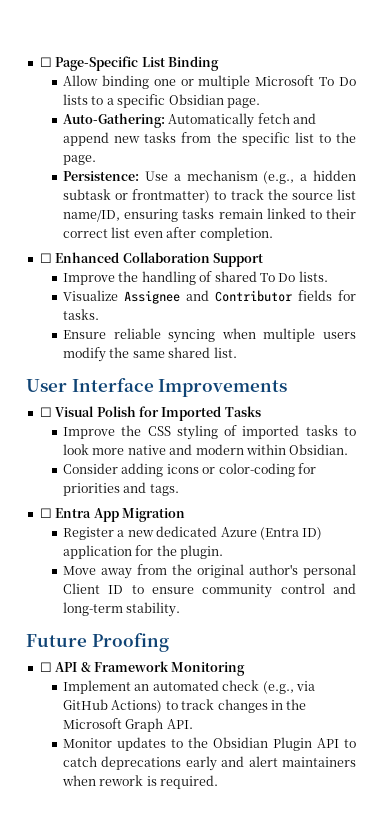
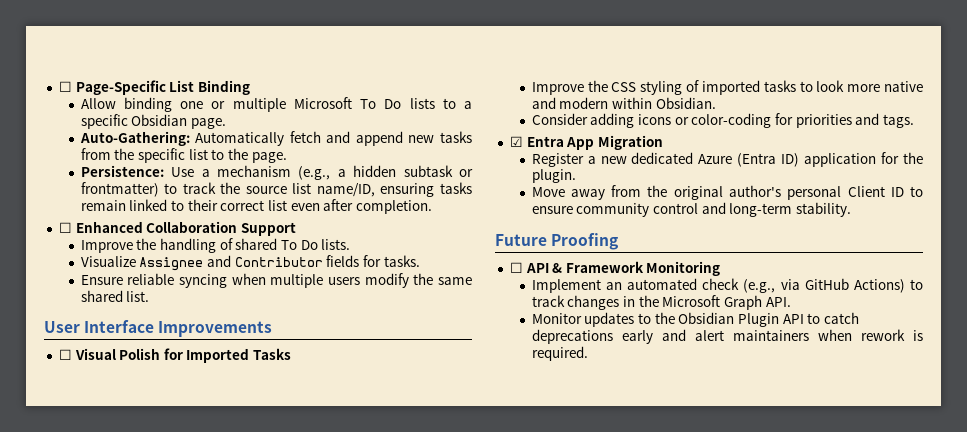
[39,508,52,518] ☐ -> [509,136,523,147] ☑

